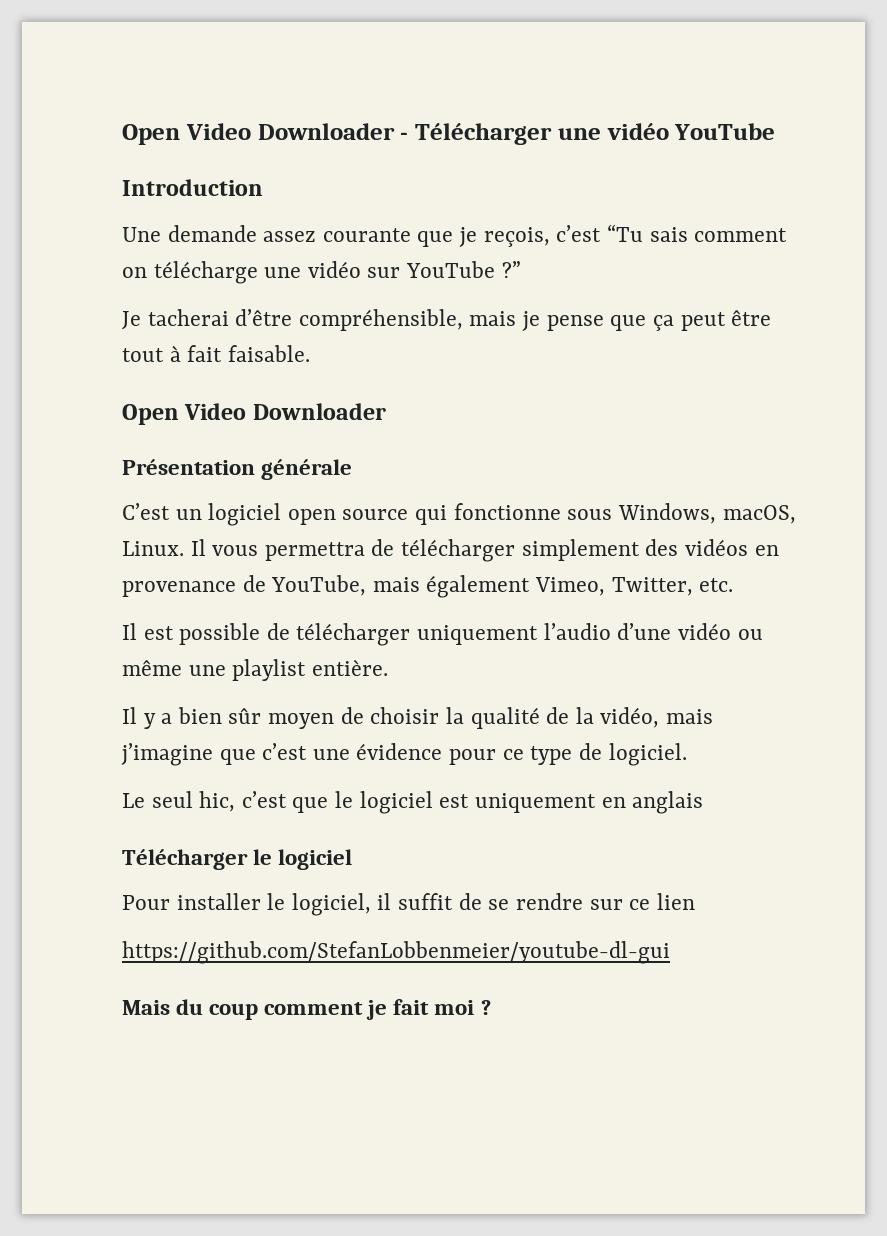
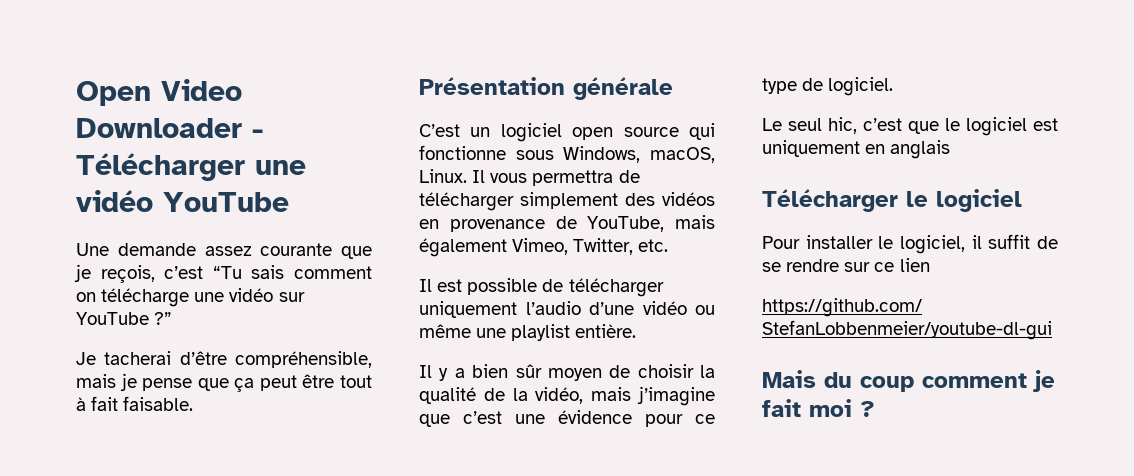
[122,179,263,196] // Introduction -> (289, 202) none
[122,403,386,425] // Open Video Downloader -> (194, 403) none

